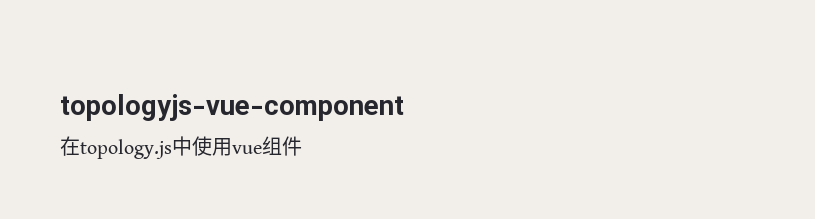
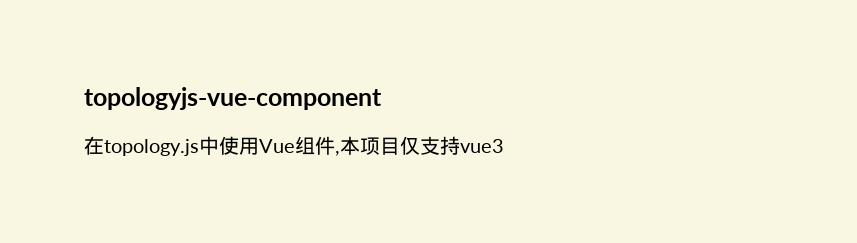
[232,136,302,156] vue组件 -> [259,136,504,156] Vue组件,本项目仅支持vue3

